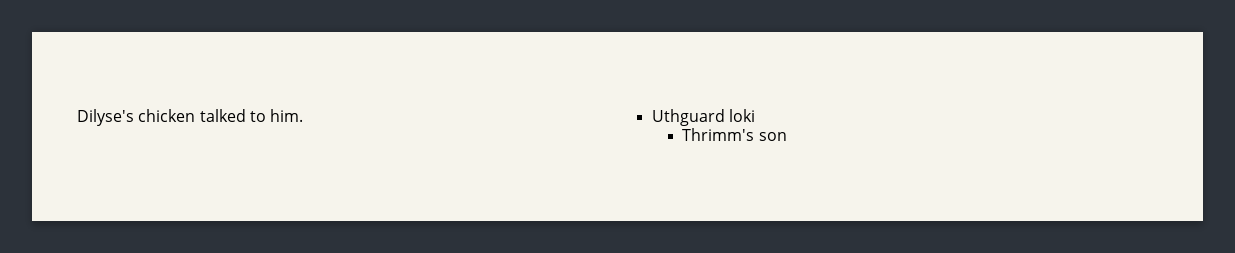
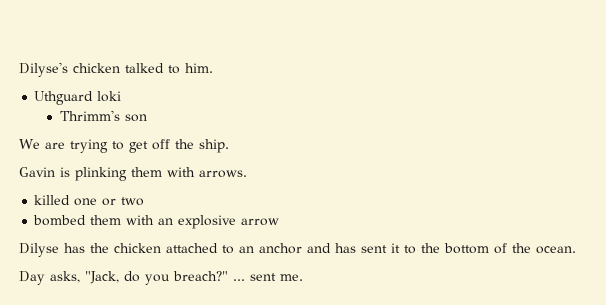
(787, 136) none -> [19,139,229,153] [19,167,247,181] [34,195,145,206] [33,215,280,229] [19,243,576,257] [19,271,303,285] // We are trying to get off the ship. // Gavin is plinking them with arrows. // killed one or two // bombed them with an explosive arrow // Dilyse has the chicken attached to an anchor and has sent it to the bottom of the ocean. // Day asks, "Jack, do you breach?" ... sent me.

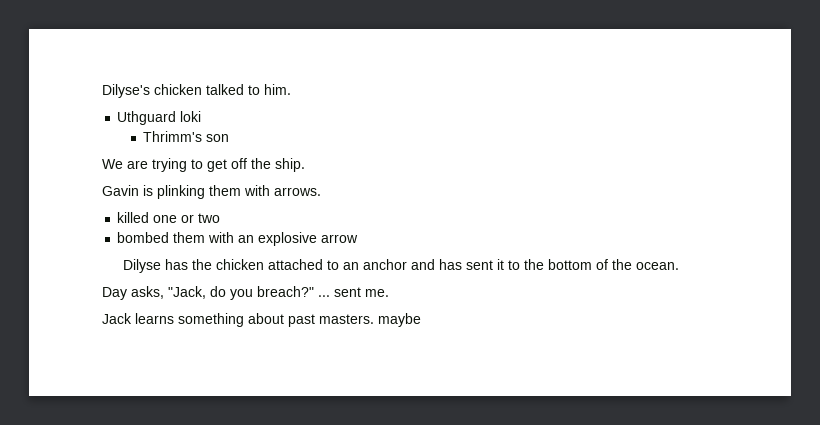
(303, 277) none -> [102,313,421,327] // Jack learns something about past masters. maybe

